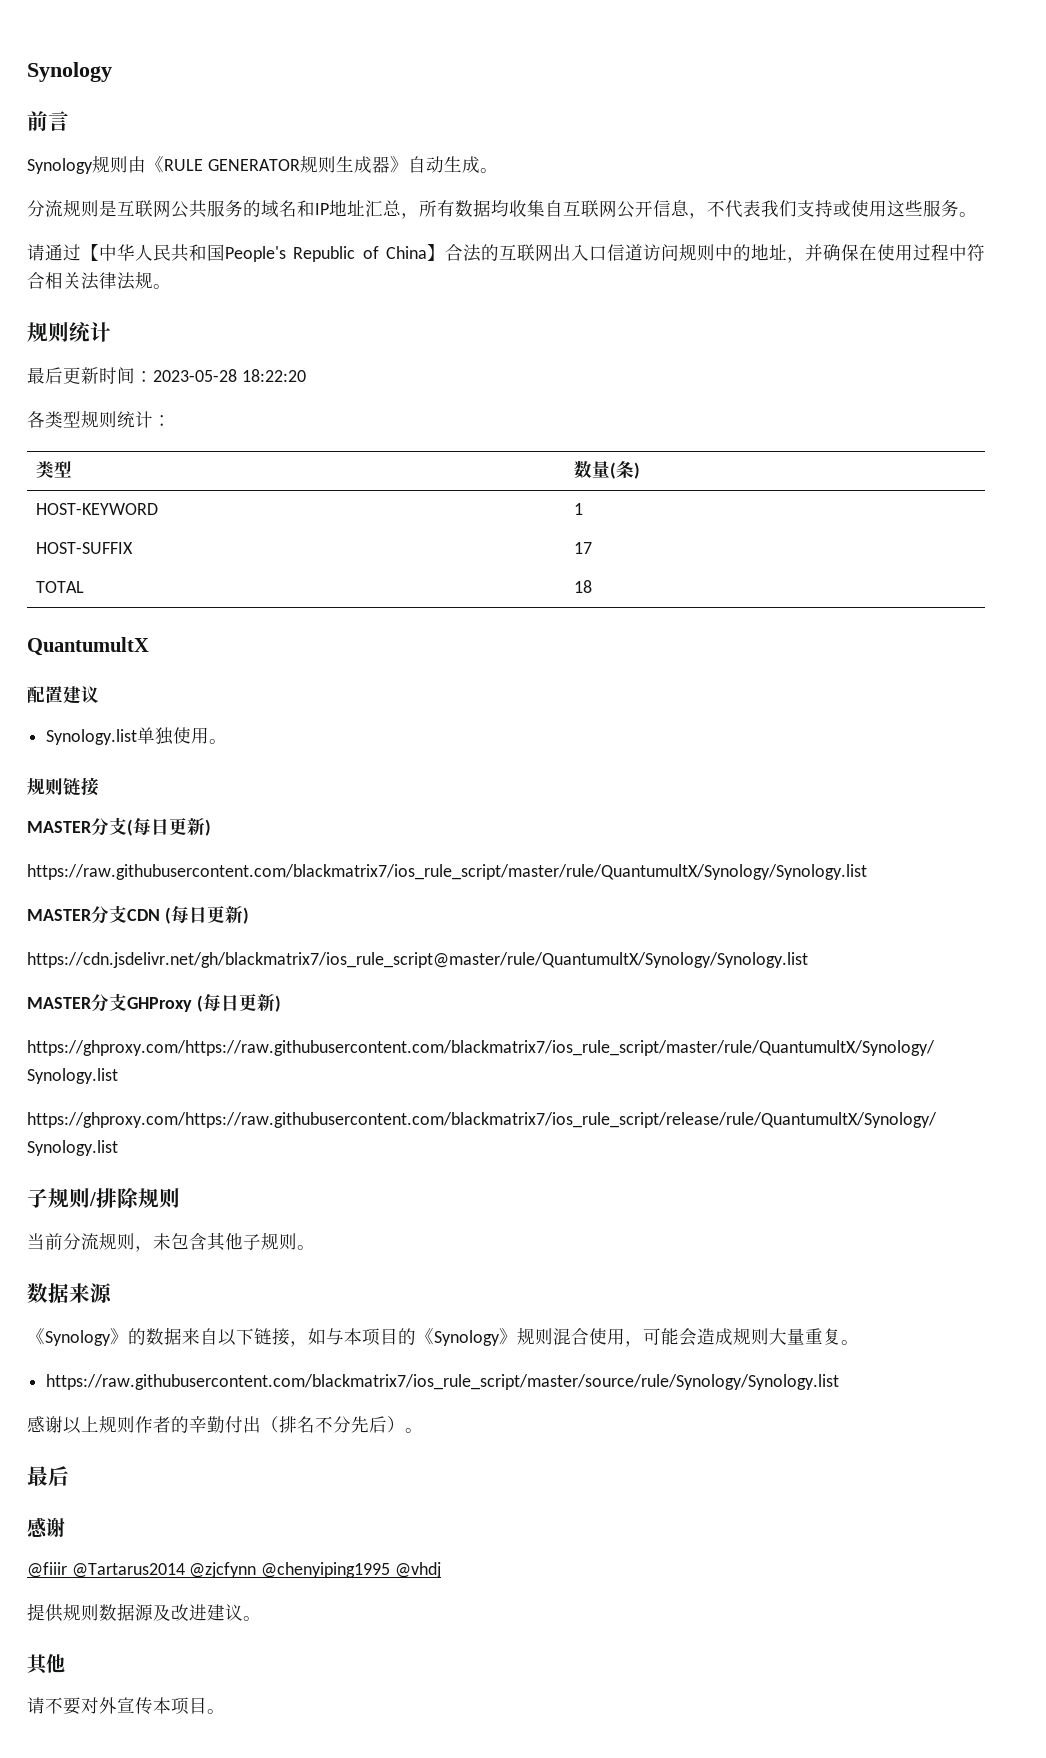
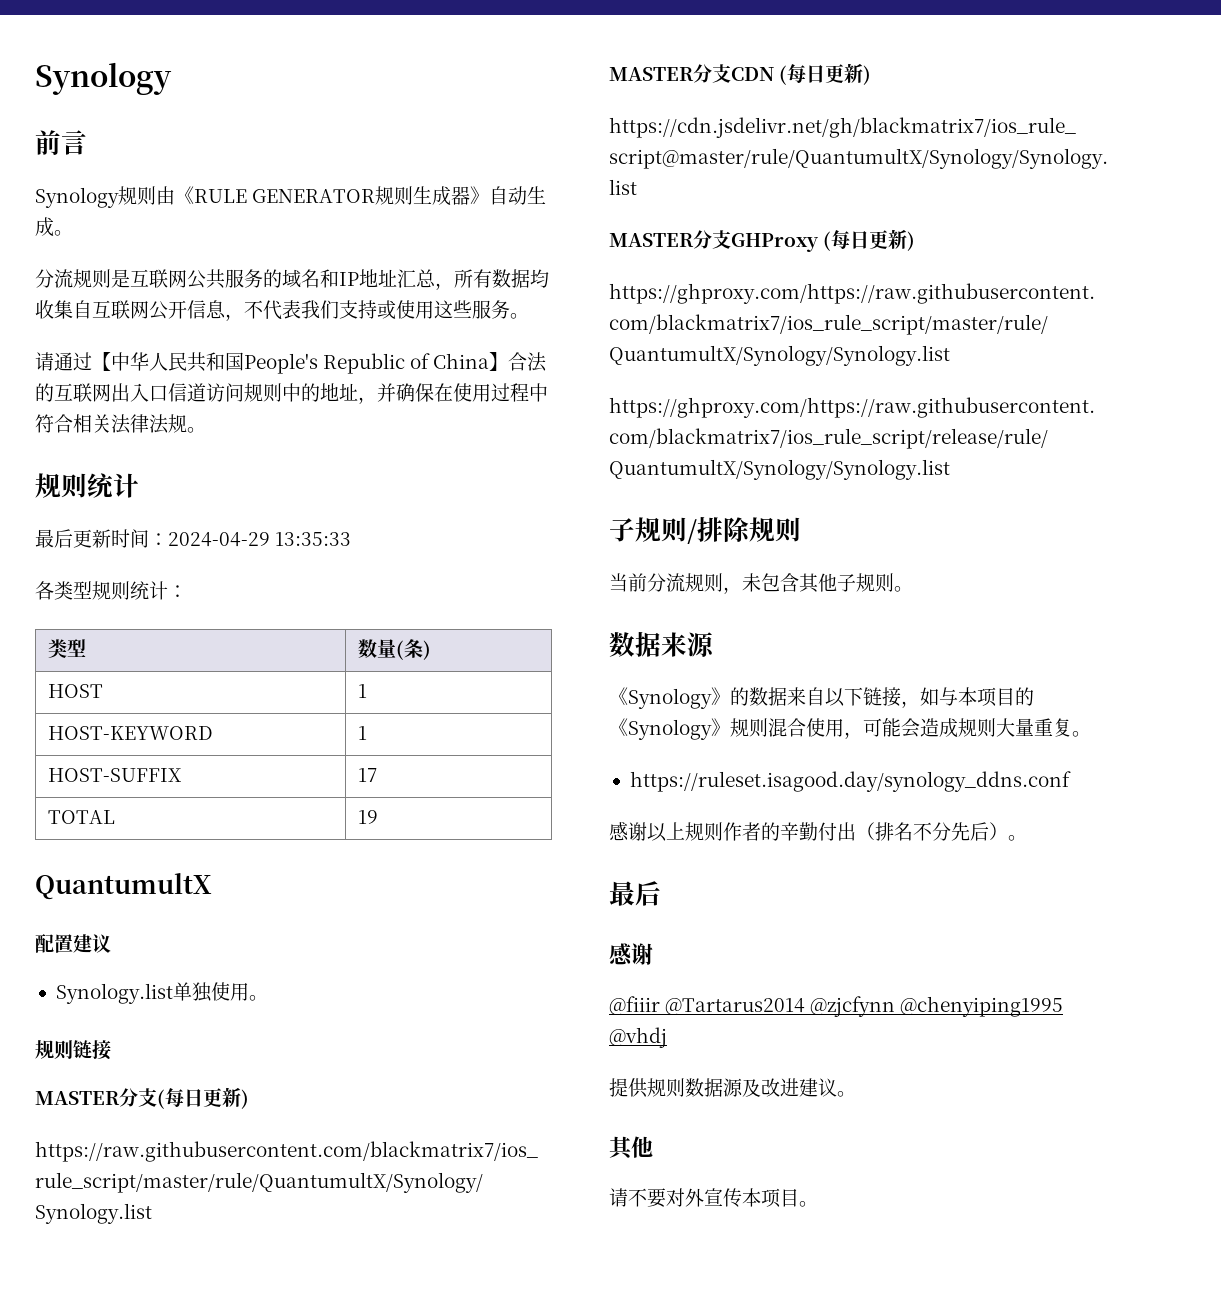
[153,369,306,382] 2023-05-28 18:22:20 -> [168,532,352,547] 2024-04-29 13:35:33
(641, 470) none -> [48,684,104,698] [358,684,368,698] // HOST | 1
[574,580,593,593] 18 -> [358,810,379,824] 19
[46,1374,840,1390] https://raw.githubusercontent.com/blackmatrix7/ios_rule_script/master/source/rule/Synology/Synology.list -> [629,771,1071,792] https://ruleset.isagood.day/synology_ddns.conf

